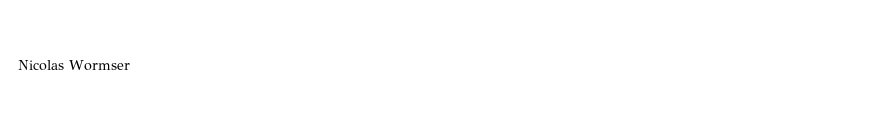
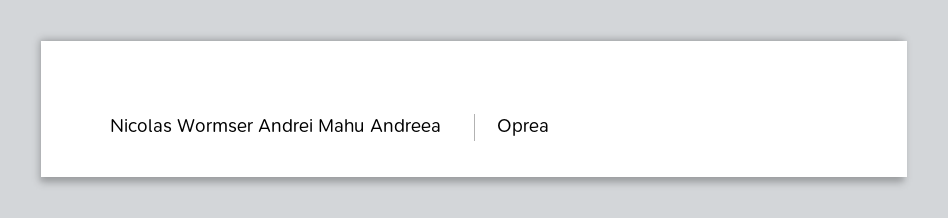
(130, 65) none -> [258,119,549,136] Andrei Mahu Andreea Oprea

